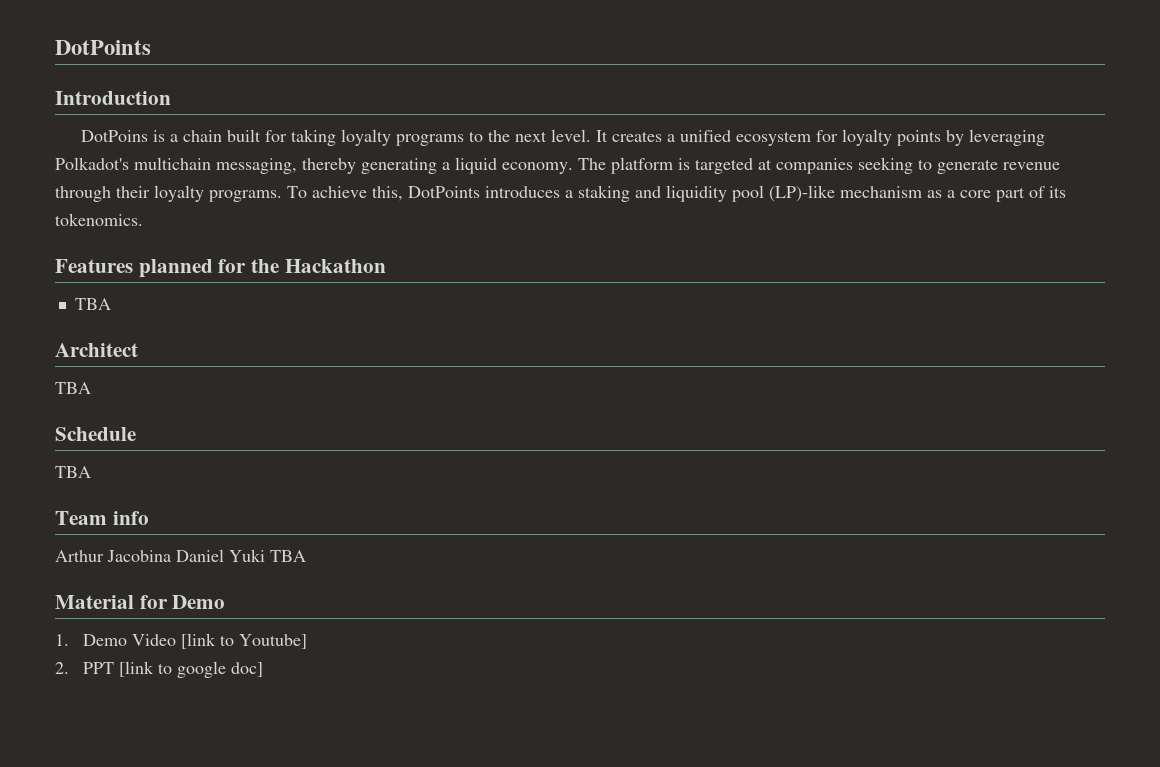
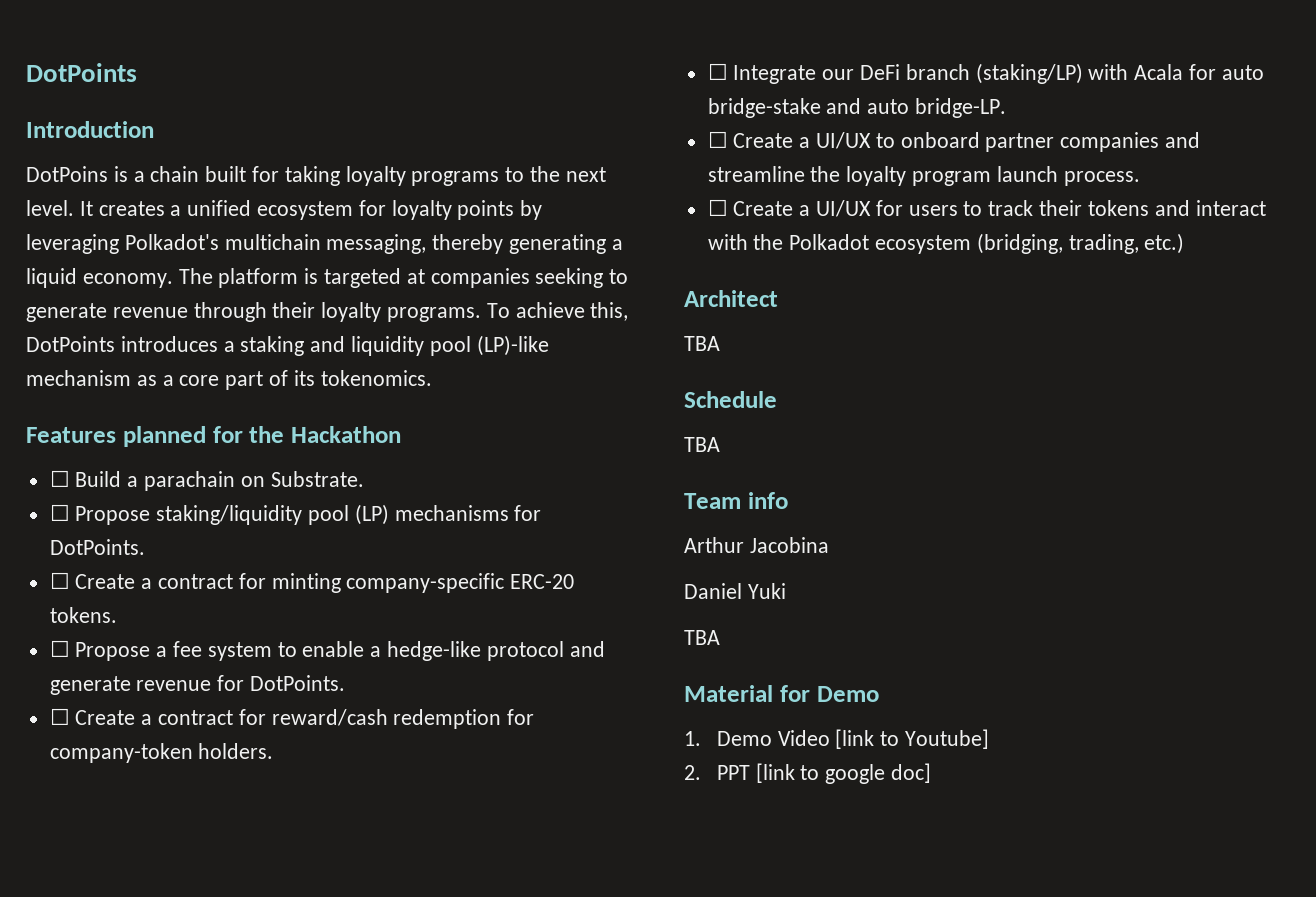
[74,298,111,310] TBA -> [49,470,364,491] [49,504,542,525] [49,539,145,555] [49,572,575,593] [49,607,117,623] [49,640,605,661] [49,675,346,695] [49,708,535,729] [49,743,274,763] [707,63,1264,84] [707,98,1007,118] [707,131,1201,152] [707,166,1140,186] [707,199,1266,217] [707,233,1185,254] ☐ Build a parachain on Substrate. // ☐ Propose staking/liquidity pool (LP) mechanisms for DotPoints. // ☐ Create a contract for minting company-specific ERC-20 tokens. // ☐ Propose a fee system to enable a hedge-like protocol and generate revenue for DotPoints. // ☐ Create a contract for reward/cash redemption for company-token holders. // ☐ Integrate our DeFi branch (staking/LP) with Acala for auto bridge-stake and auto bridge-LP. // ☐ Create a UI/UX to onboard partner companies and streamline the loyalty program launch process. // ☐ Create a UI/UX for users to track their tokens and interact with the Polkadot ecosystem (bridging, trading, etc.)
(171, 556) none -> (829, 545) //
(265, 555) none -> (786, 591) //

